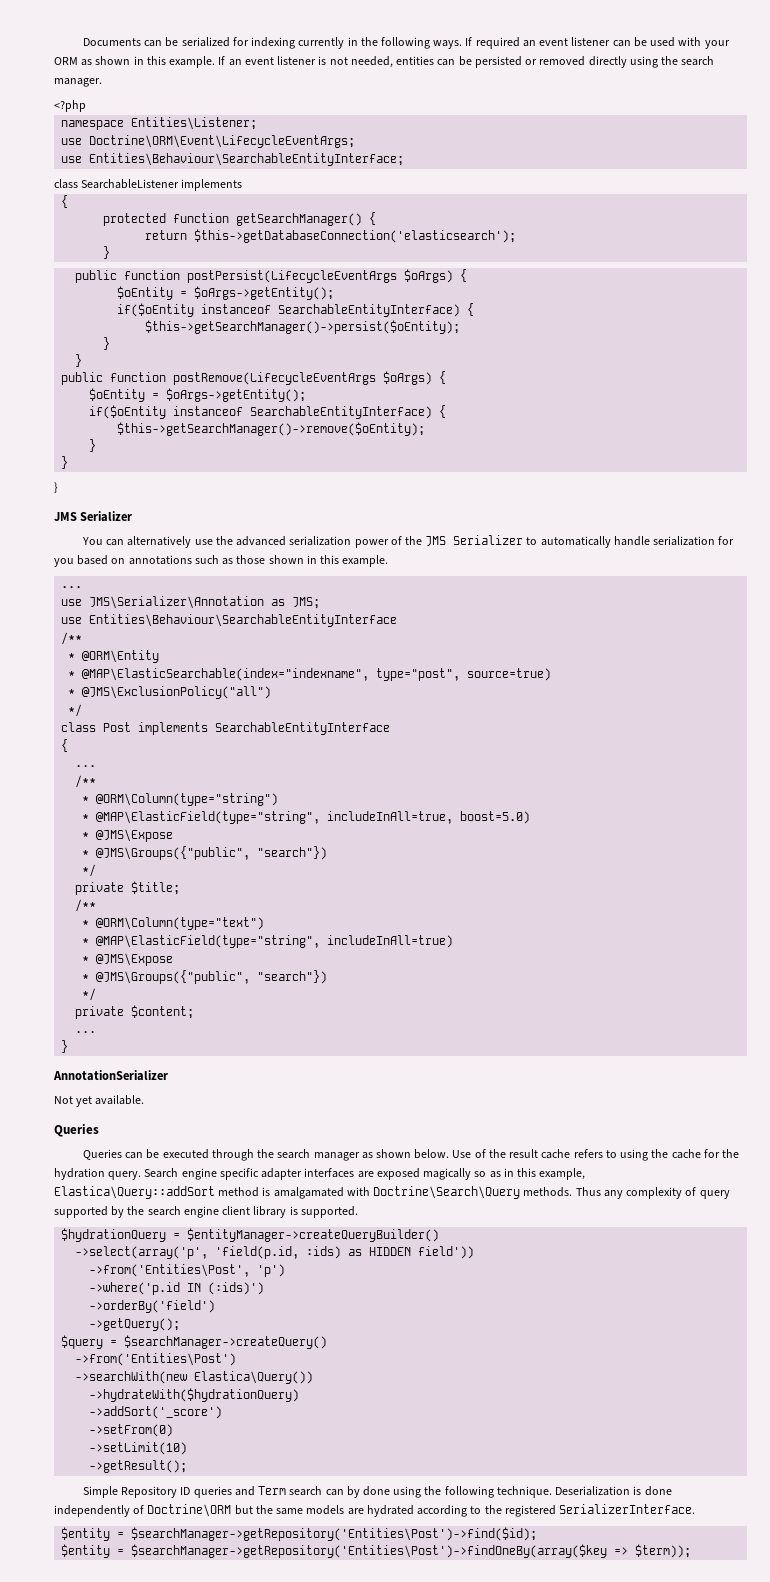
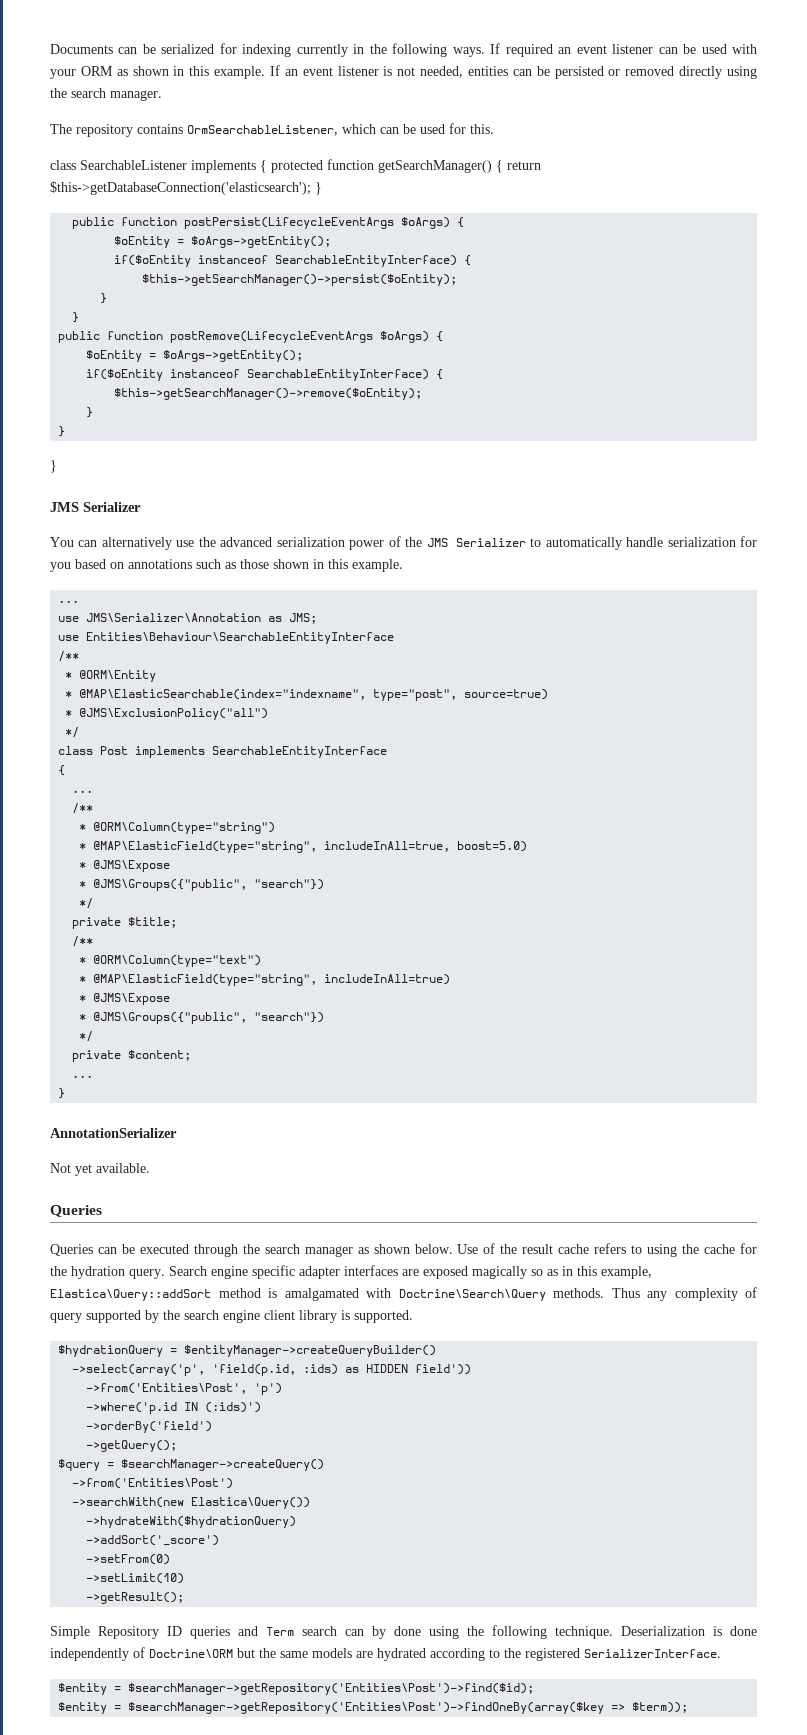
[54,100,86,112] [61,117,258,130] [61,135,356,148] [61,153,405,166] <?php // namespace Entities\Listener; // use Doctrine\ORM\Event\LifecycleEventArgs; // use Entities\Behaviour\SearchableEntityInterface; -> [50,123,494,137] The repository contains OrmSearchableListener, which can be used for this.
[61,195,69,208] // { // -> [260,160,267,173] {
(377, 218) // -> (503, 166) none
(517, 236) // -> (311, 188) none

